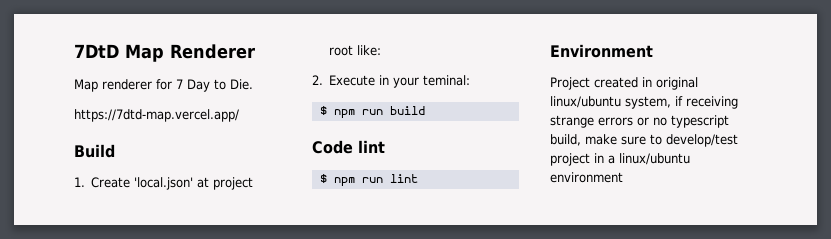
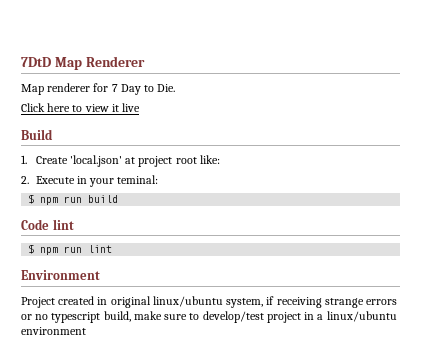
[74,109,239,122] https://7dtd-map.vercel.app/ -> [21,103,141,112] Click here to view it live

